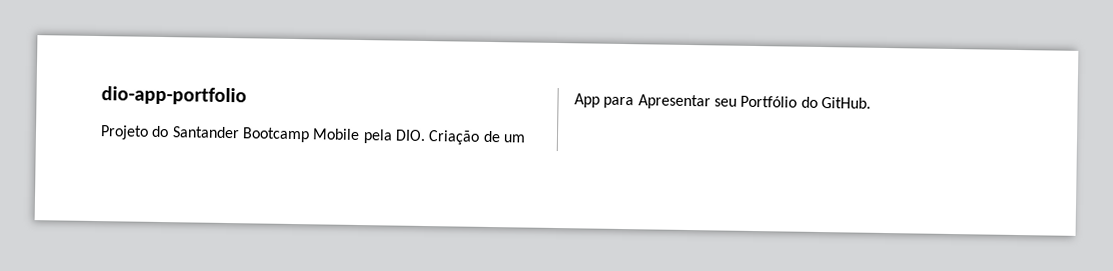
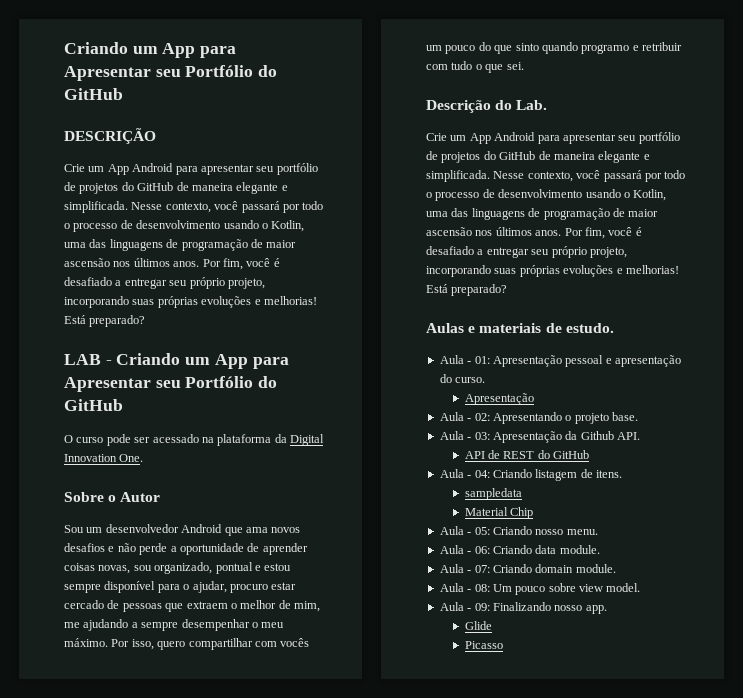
[101,86,247,106] [100,125,526,145] [574,93,871,110] dio-app-portfolio // Projeto do Santander Bootcamp Mobile pela DIO. Criação de um App para Apresentar seu Portfólio do GitHub. -> [64,42,237,58] [64,65,278,81] [64,88,123,100] [64,128,156,144] [64,163,318,175] [64,182,288,194] [64,201,324,213] [64,220,305,232] [64,239,297,251] [64,258,280,270] [64,277,265,289] [64,296,317,308] [64,315,146,327] [64,353,289,369] [64,376,278,392] [64,399,123,411] [64,434,324,446] [64,454,144,462] [64,492,161,502] [64,524,301,536] [64,543,308,555] [64,562,292,574] [64,581,297,593] [64,600,320,612] [64,619,285,631] [64,638,310,650] [426,42,682,54] [426,61,524,73] [426,100,548,113] [426,132,680,144] [426,151,650,163] [426,170,686,182] [426,189,667,201] [426,208,659,220] [426,227,642,239] [426,246,627,258] [426,265,679,277] [426,284,508,296] [426,323,614,333] [439,355,681,367] [439,374,486,383] [464,393,534,405] [439,412,638,424] [439,431,640,443] [464,450,590,459] [439,469,622,481] [464,488,522,500] [464,507,534,519] [439,526,598,535] [439,545,600,554] [439,564,616,573] [439,583,641,595] [439,602,607,614] [464,621,492,630] [464,641,503,649] Criando um App para Apresentar seu Portfólio do GitHub // DESCRIÇÃO // Crie um App Android para apresentar seu portfólio de projetos do GitHub de maneira elegante e simplificada. Nesse contexto, você passará por todo o processo de desenvolvimento usando o Kotlin, uma das linguagens de programação de maior ascensão nos últimos anos. Por fim, você é desafiado a entregar seu próprio projeto, incorporando suas próprias evoluções e melhorias! Está preparado? // LAB - Criando um App para Apresentar seu Portfólio do GitHub // O curso pode ser acessado na plataforma da Digital Innovation One. // Sobre o Autor // Sou um desenvolvedor Android que ama novos desafios e não perde a oportunidade de aprender coisas novas, sou organizado, pontual e estou sempre disponível para o ajudar, procuro estar cercado de pessoas que extraem o melhor de mim, me ajudando a sempre desempenhar o meu máximo. Por isso, quero compartilhar com vocês um pouco do que sinto quando programo e retribuir com tudo o que sei. // Descrição do Lab. // Crie um App Android para apresentar seu portfólio de projetos do GitHub de maneira elegante e simplificada. Nesse contexto, você passará por todo o processo de desenvolvimento usando o Kotlin, uma das linguagens de programação de maior ascensão nos últimos anos. Por fim, você é desafiado a entregar seu próprio projeto, incorporando suas próprias evoluções e melhorias! Está preparado? // Aulas e materiais de estudo. // Aula - 01: Apresentação pessoal e apresentação do curso. // Apresentação // Aula - 02: Apresentando o projeto base. // Aula - 03: Apresentação da Github API. // API de REST do GitHub // Aula - 04: Criando listagem de itens. // sampledata // Material Chip // Aula - 05: Criando nosso menu. // Aula - 06: Criando data module. // Aula - 07: Criando domain module. // Aula - 08: Um pouco sobre view model. // Aula - 09: Finalizando nosso app. // Glide // Picasso

